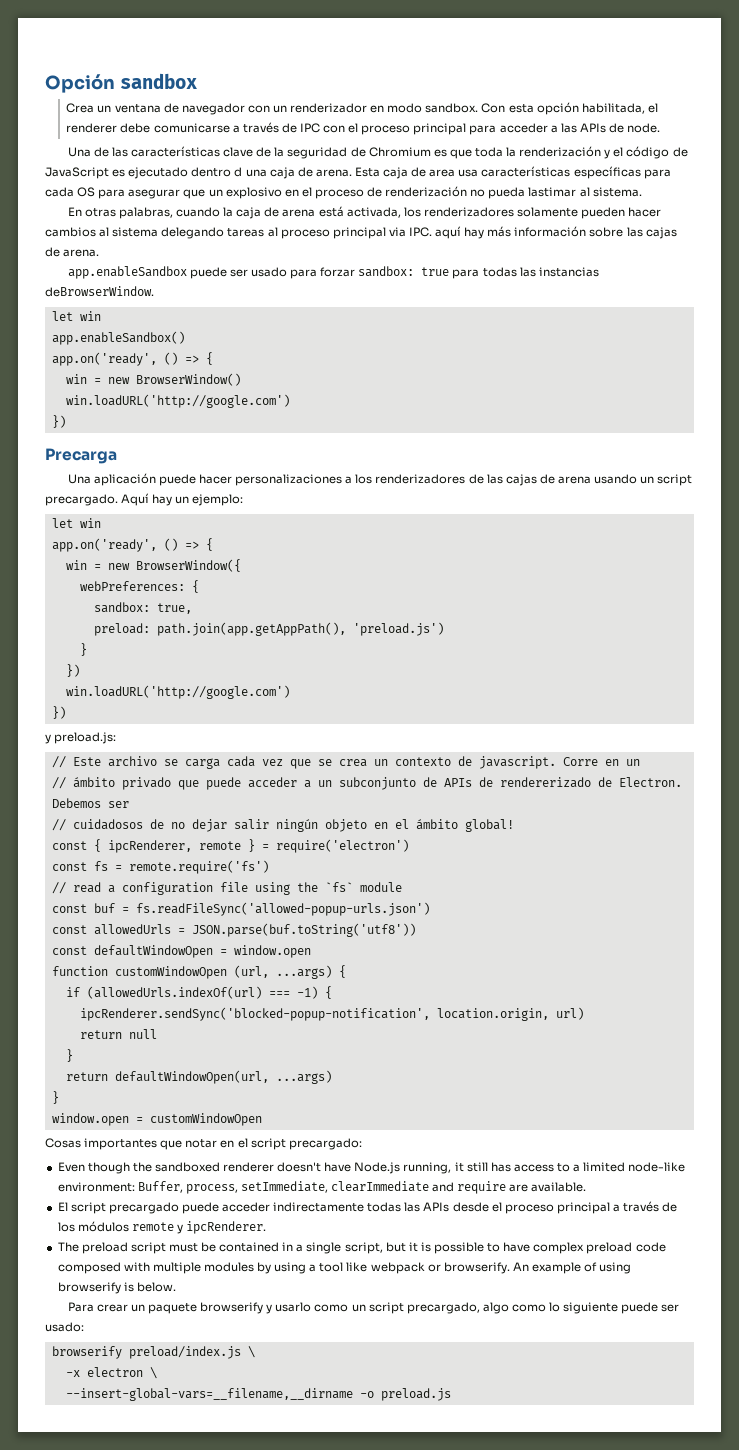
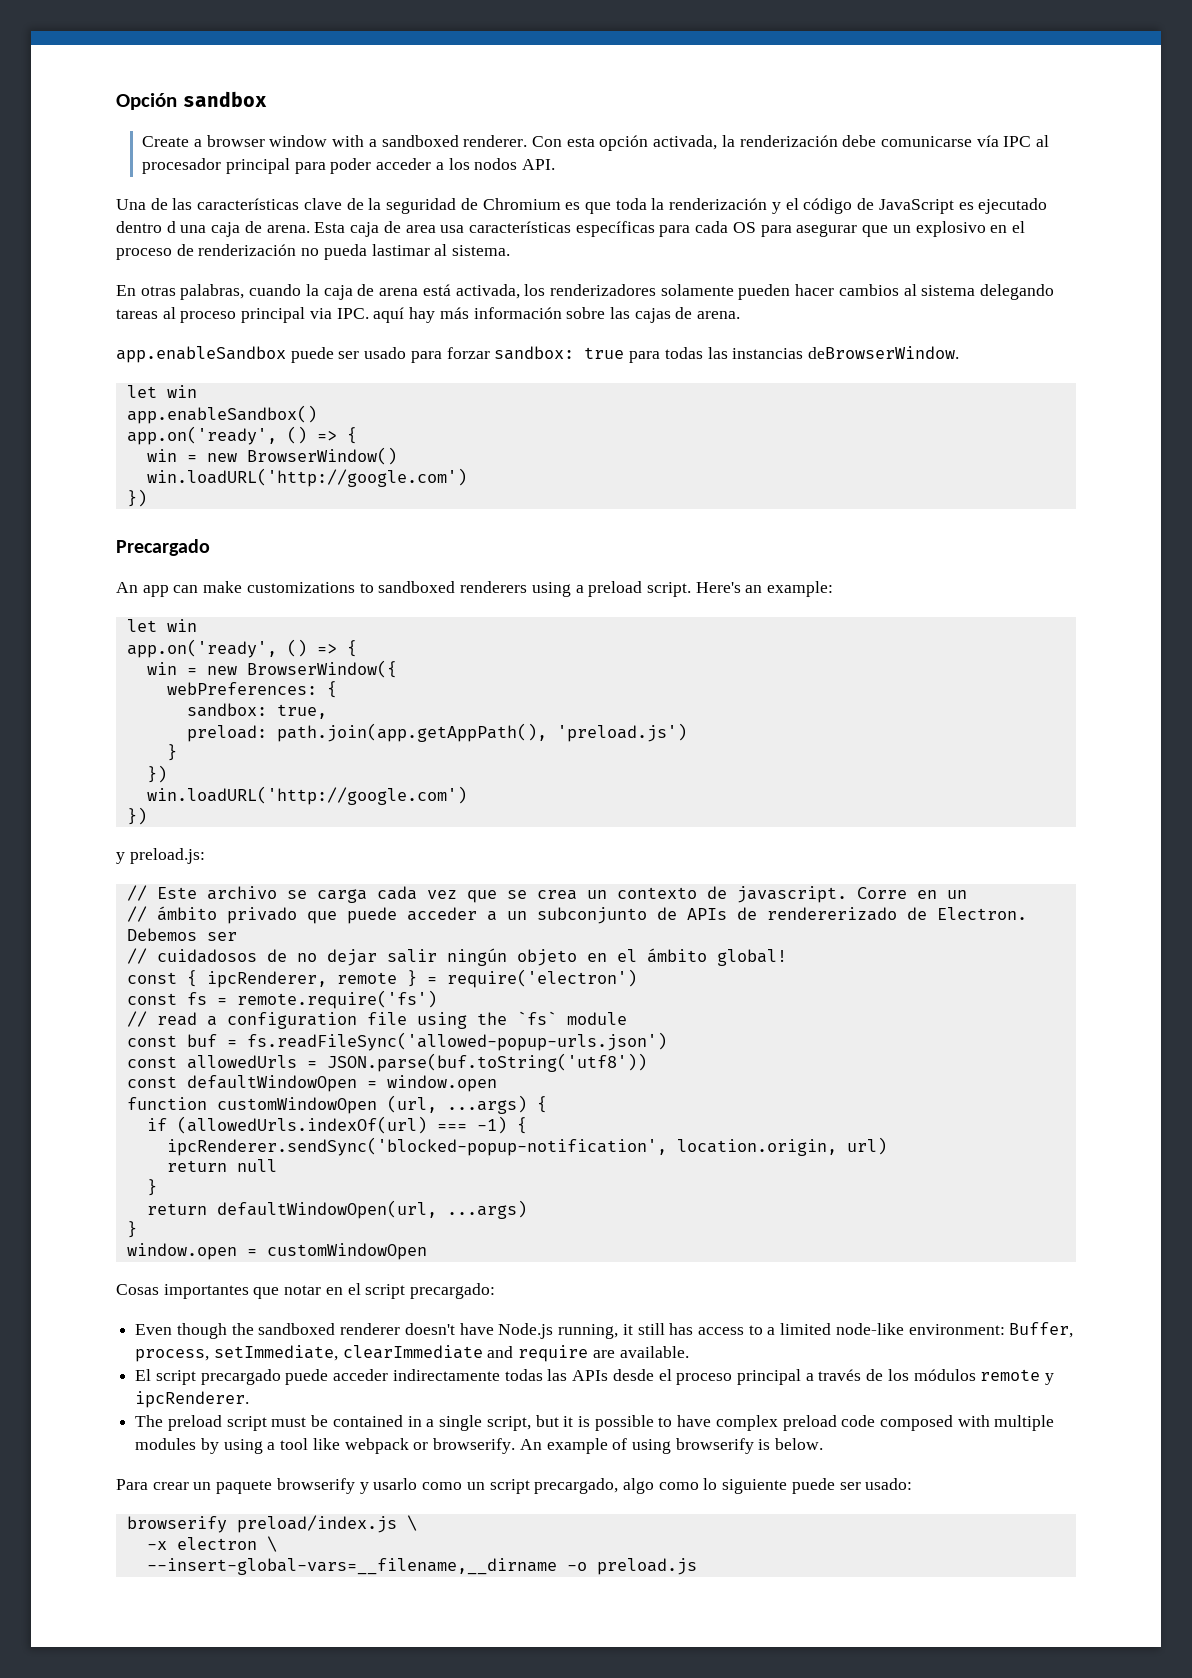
[66,102,658,115] [66,122,411,135] Crea un ventana de navegador con un renderizador en modo sandbox. Con esta opción habilitada, el renderer debe comunicarse a través de IPC con el proceso -> [142,135,1050,151] [142,158,222,174] Create a browser window with a sandboxed renderer. Con esta opción activada, la renderización debe comunicarse vía IPC al procesador
[499,123,661,133] acceder a las APIs de node. -> [330,158,555,174] poder acceder a los nodos API.
[45,448,117,464] [67,473,693,486] [45,493,244,506] Precarga // Una aplicación puede hacer personalizaciones a los renderizadores de las cajas de arena usando un script precargado. Aquí hay un ejemplo: -> [116,539,210,556] [116,581,834,597] Precargado // An app can make customizations to sandboxed renderers using a preload script. Here's an example:

